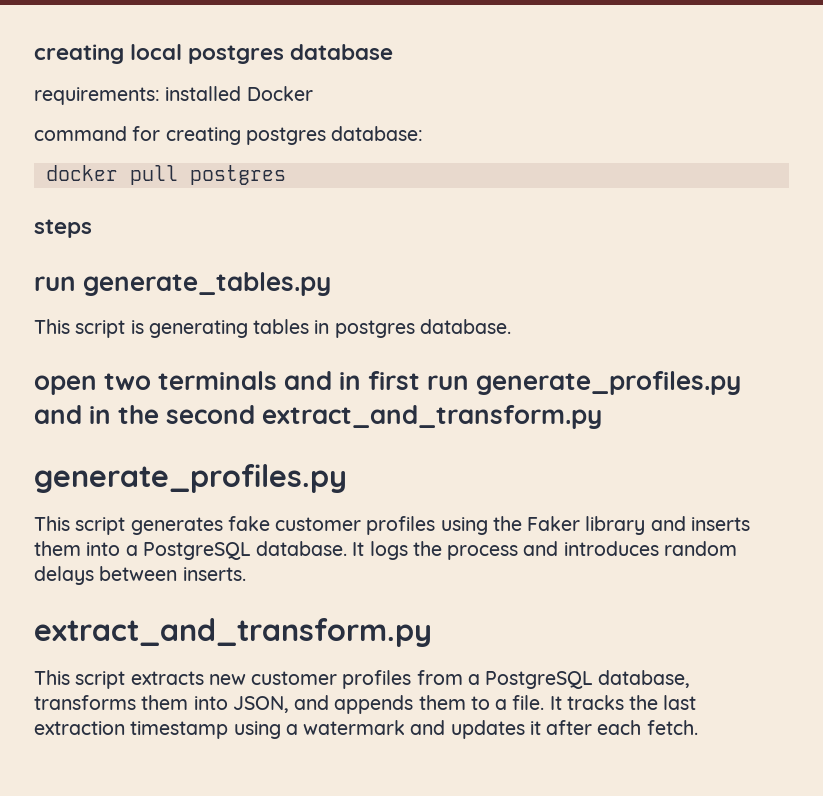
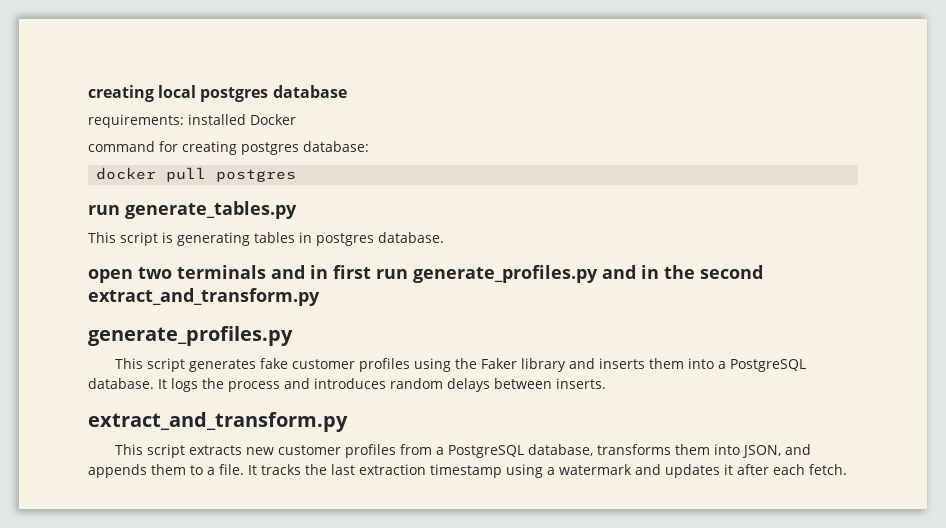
[34,219,92,238] // steps -> (297, 175) none

